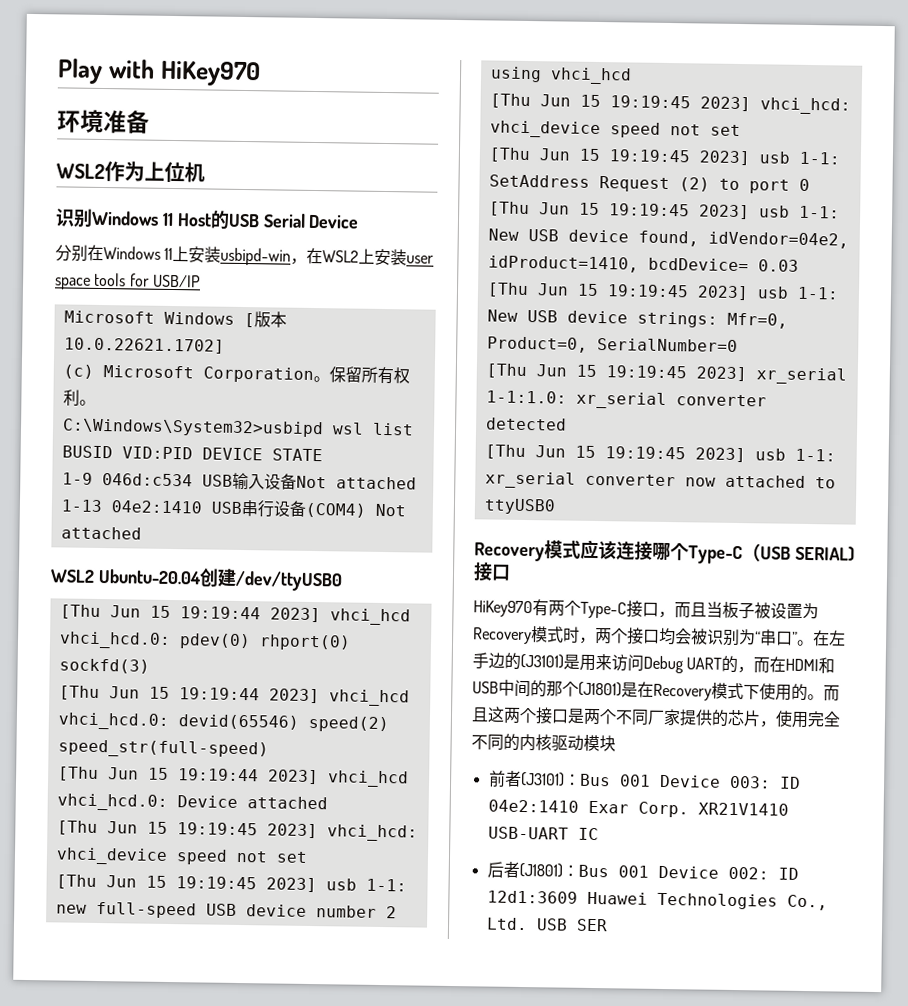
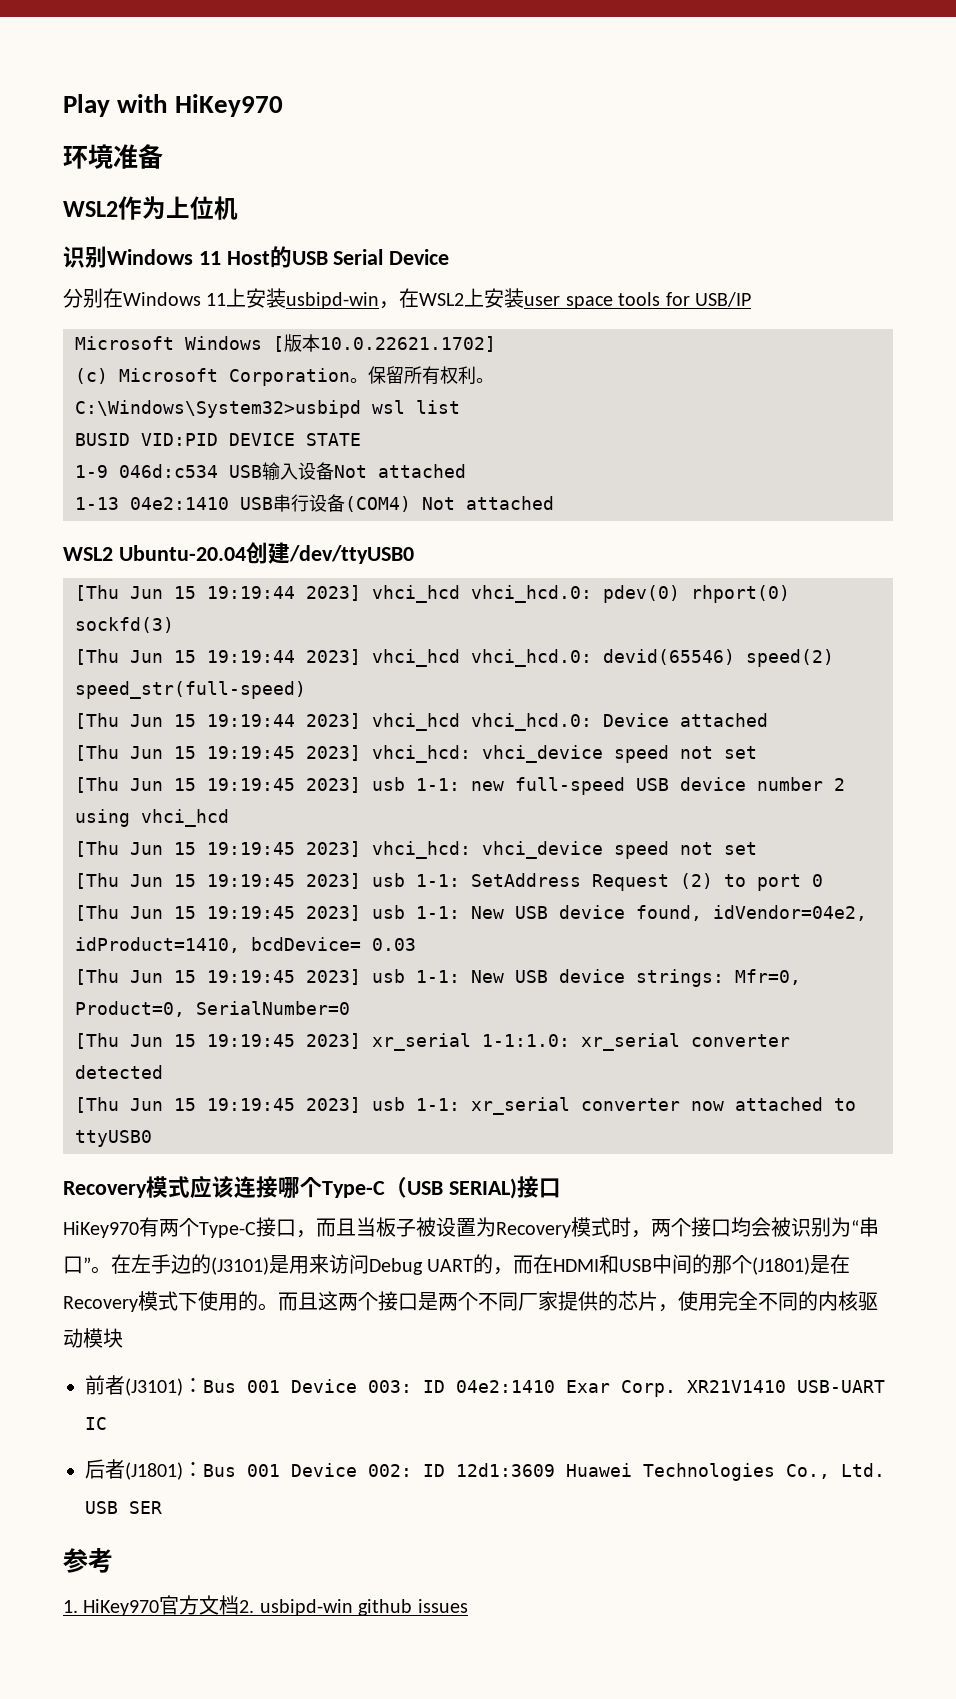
(608, 925) none -> [63,1548,113,1573] [63,1595,468,1616] // 参考 // 1. HiKey970官方文档2. usbipd-win github issues

